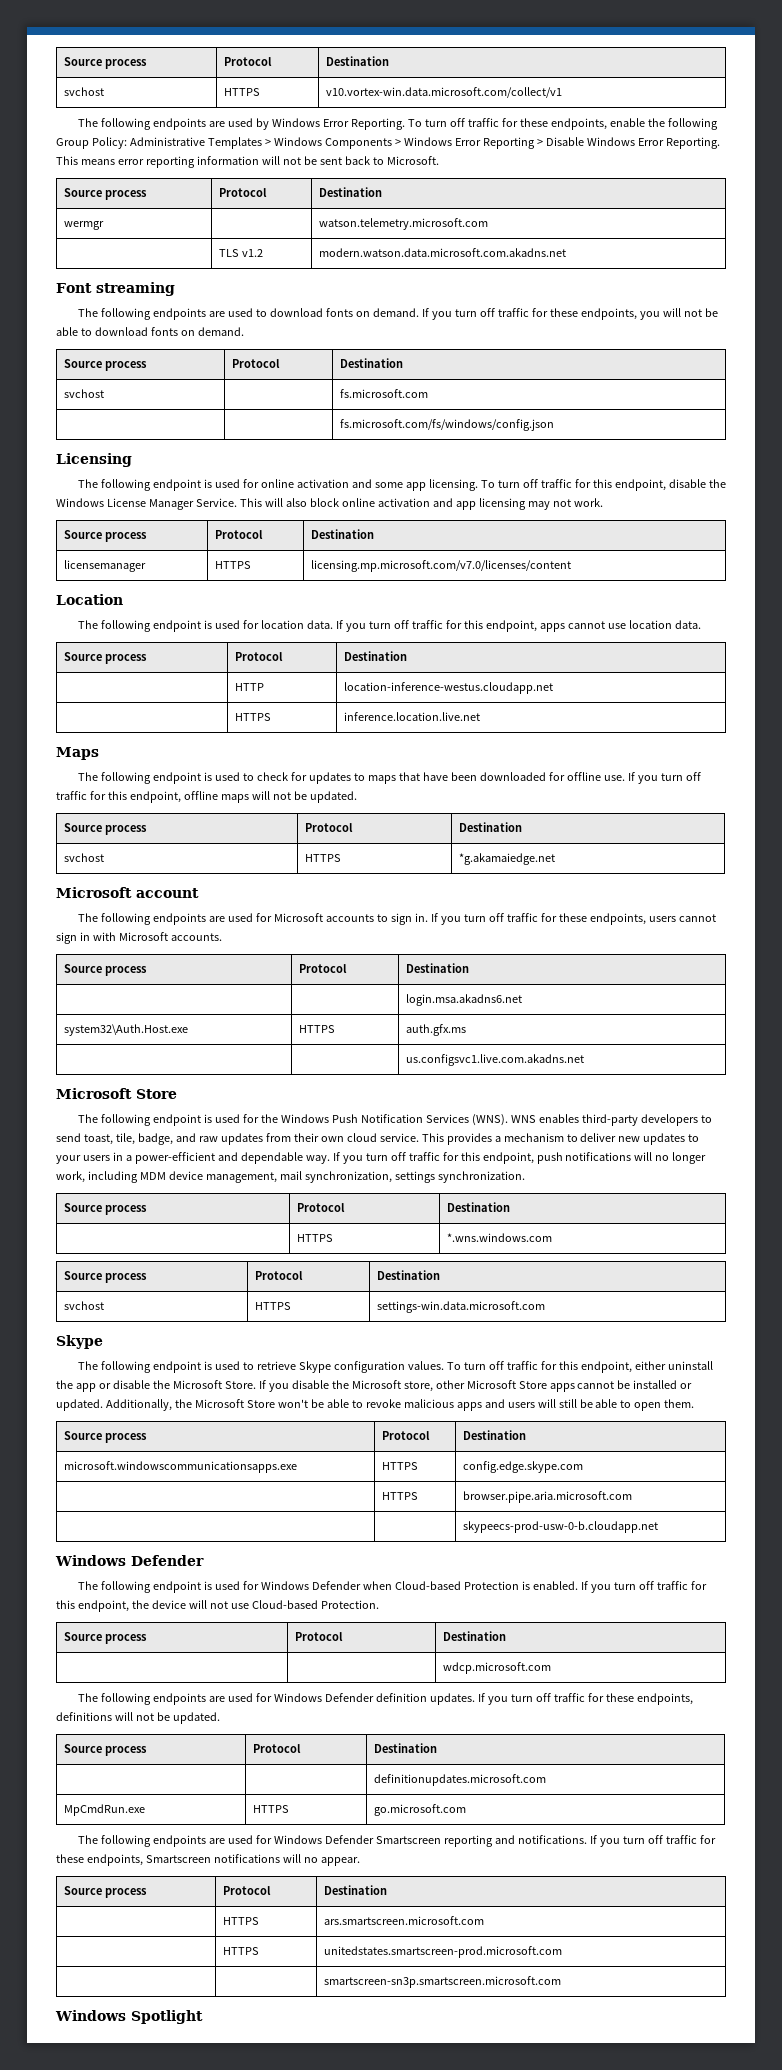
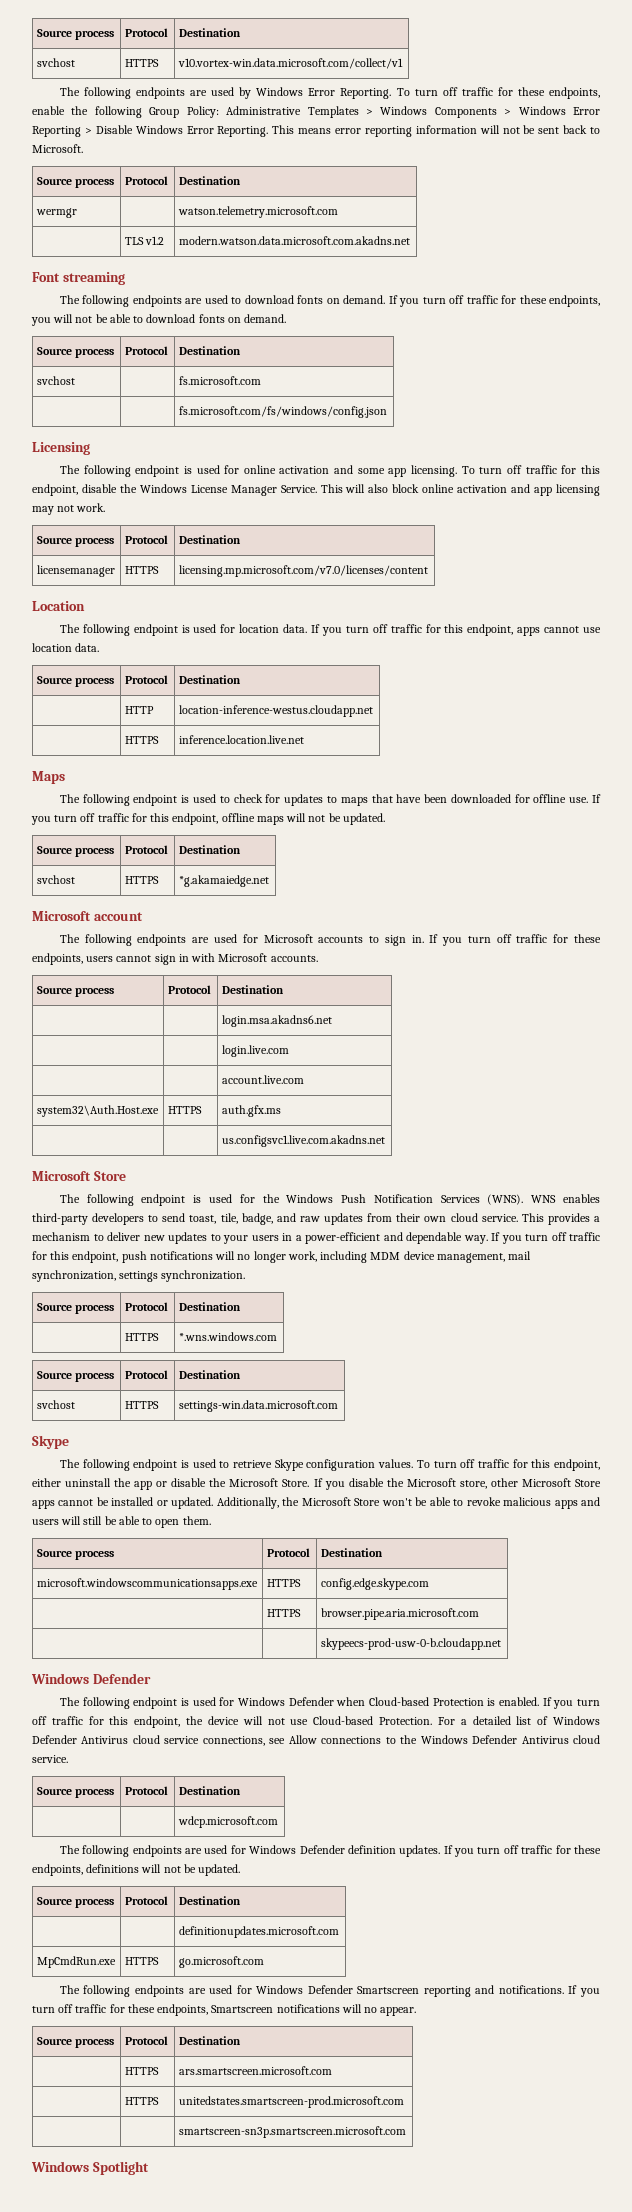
(522, 1000) none -> [221,1045,289,1057] [221,1075,304,1084] // | | login.live.com // | | account.live.com
(379, 1604) none -> [437,1716,600,1725] [32,1735,600,1746] [32,1755,68,1763] For a detailed list of Windows Defender Antivirus cloud service connections, see Allow connections to the Windows Defender Antivirus cloud service.

